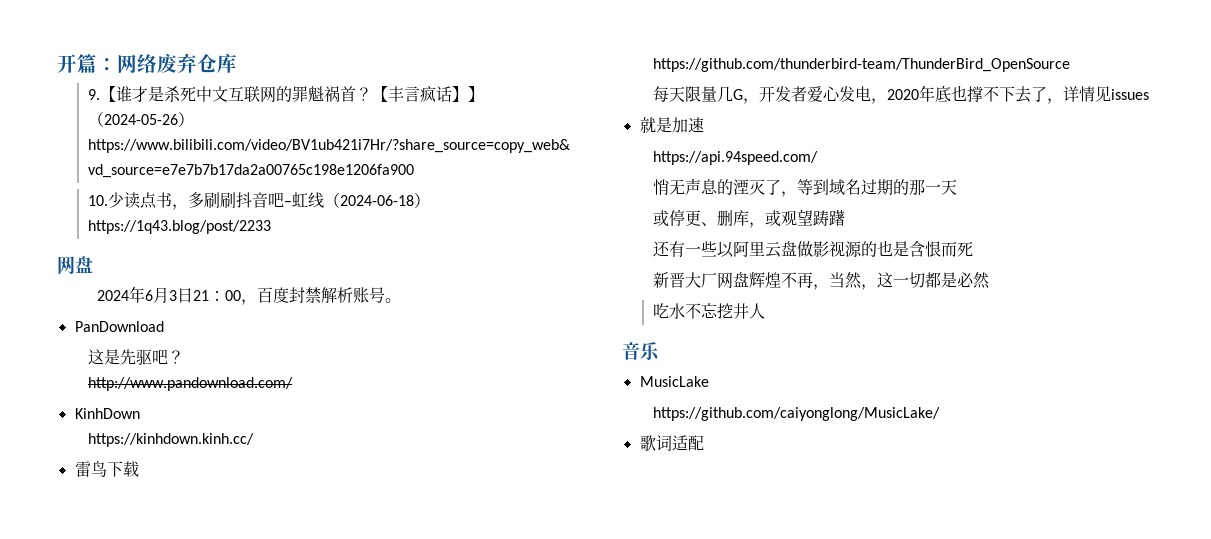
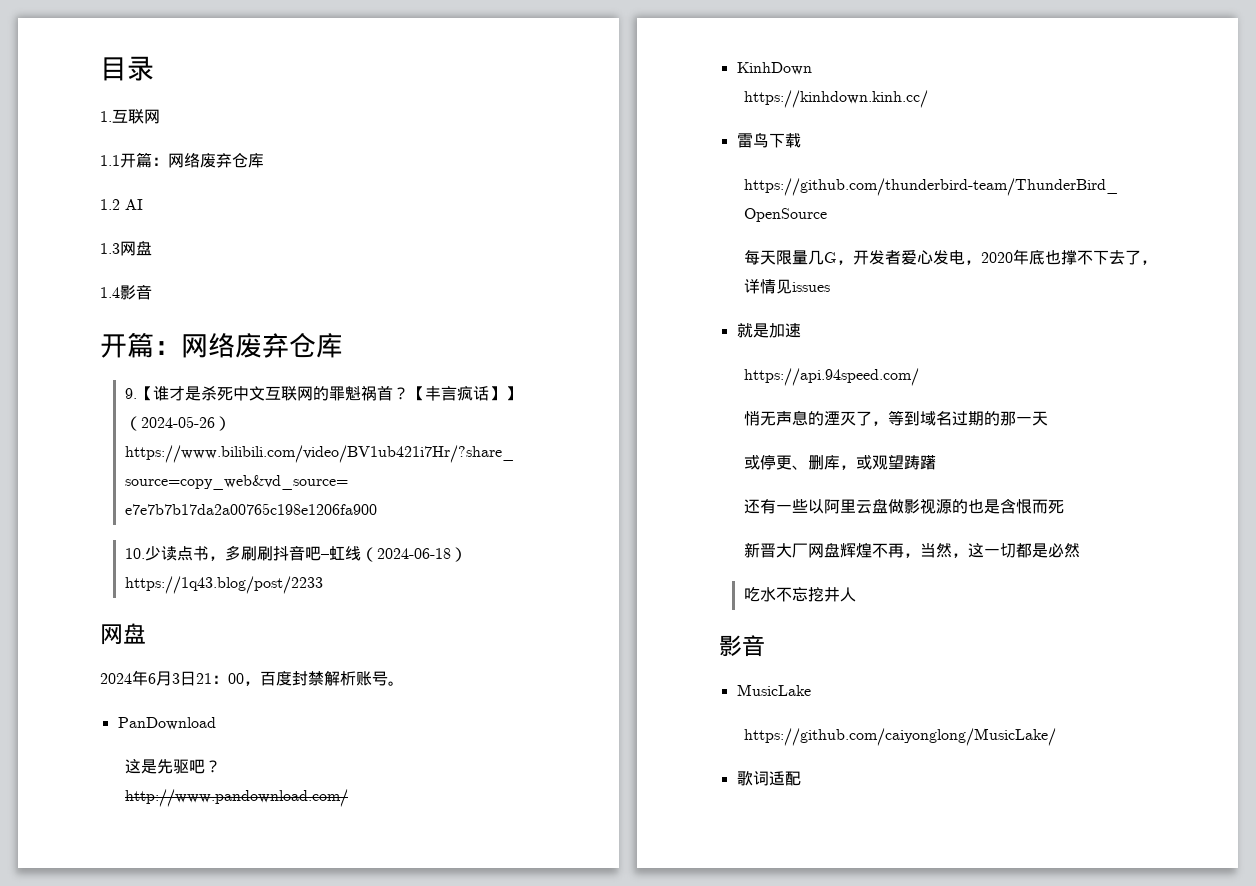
(57, 63) none -> [100,56,154,81] [100,109,160,124] [100,152,264,168] [100,199,143,210] [100,241,152,256] [100,284,152,300] 目录 // 1.互联网 // 1.1开篇：网络废弃仓库 // 1.2 AI // 1.3网盘 // 1.4影音 //
[622,342,660,360] 音乐 -> [719,635,765,657] 影音

